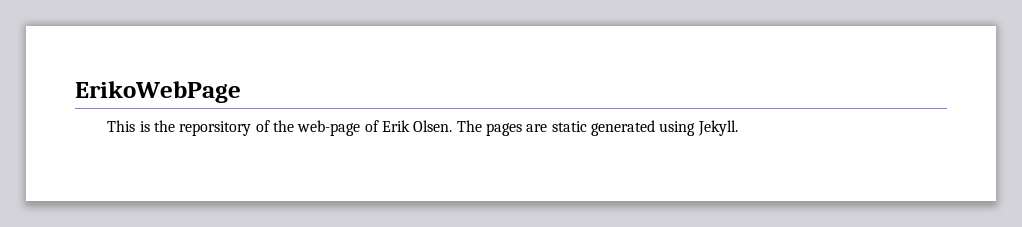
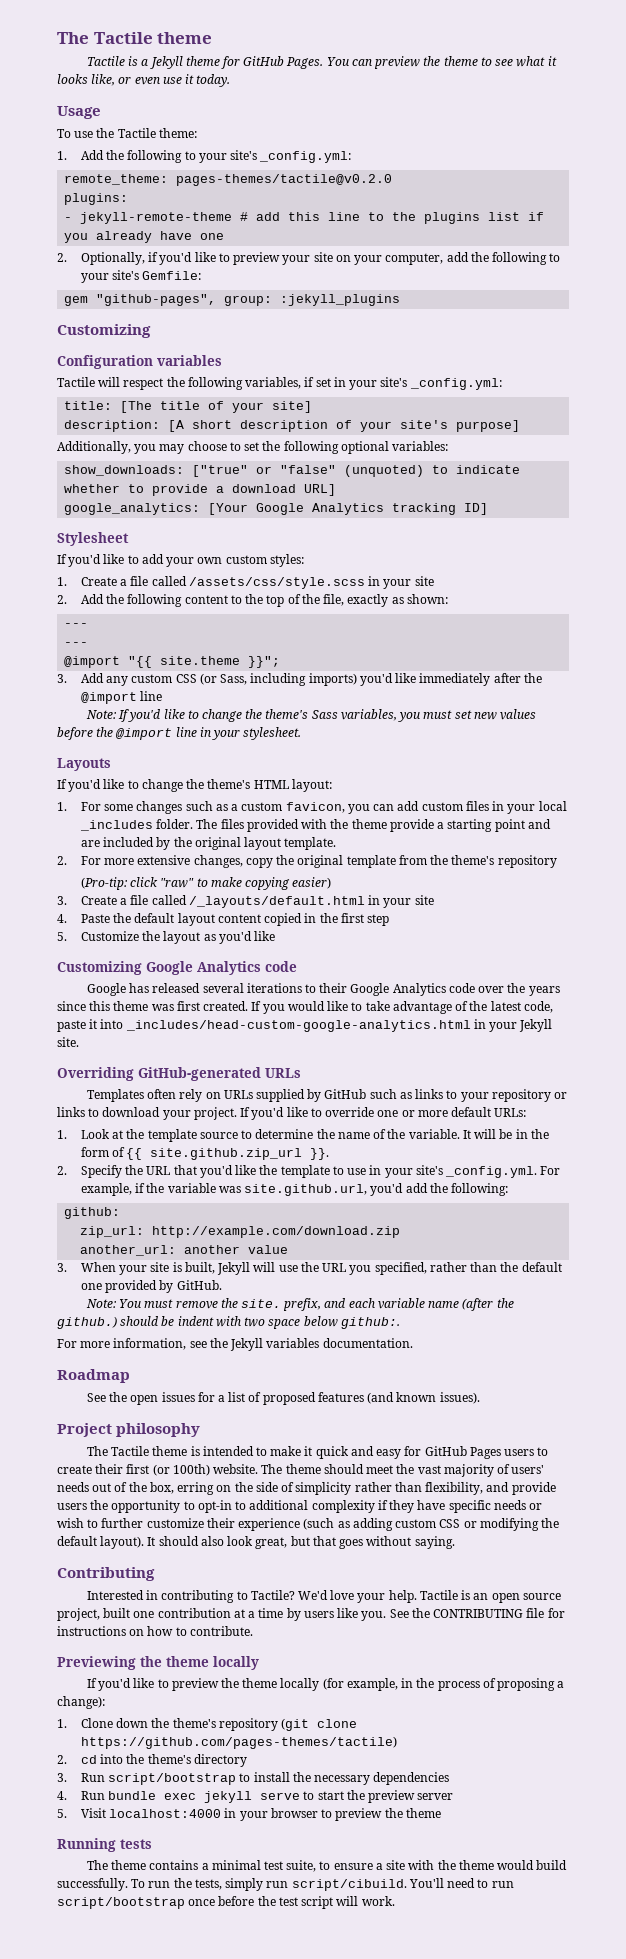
[75,81,241,103] [107,120,738,136] ErikoWebPage // This is the reporsitory of the web-page of Erik Olsen. The pages are static generated using Jekyll. -> [57,32,213,44] [86,56,557,69] [57,74,231,87] [57,106,101,119] [57,128,197,138] [57,150,352,163] [64,174,393,186] [64,193,129,205] [64,212,545,224] [64,231,225,243] [57,252,561,265] [80,270,202,283] [64,294,401,306] [57,324,151,338] [57,355,222,369] [57,377,502,390] [64,401,313,413] [64,420,521,432] [57,441,449,454] [64,465,521,477] [64,484,337,496] [64,503,489,515] [57,532,129,546] [57,554,304,567] [57,576,434,589] [57,594,448,607] [64,623,89,627] [64,642,89,646] [64,656,281,668] [57,673,542,686] [80,691,163,704] [85,709,537,722] [57,727,302,740] [57,758,111,771] [57,779,332,792] [57,801,567,814] [79,819,551,832] [80,837,337,850] [57,855,557,868] [80,877,332,890] [57,895,434,908] [57,913,390,926] [57,931,276,944] [57,961,297,975] [86,983,560,996] [57,1001,553,1014] [57,1019,553,1032] [57,1037,79,1047] [57,1067,301,1081] [86,1089,568,1102] [57,1107,527,1120] [57,1129,549,1142] [80,1147,330,1160] [57,1165,561,1178] [80,1183,509,1196] [64,1207,121,1219] [80,1226,401,1238] [80,1245,289,1256] [57,1262,562,1275] [80,1280,222,1293] [85,1298,514,1311] [57,1316,400,1329] [57,1338,413,1351] [57,1369,130,1383] [86,1392,480,1405] [57,1423,201,1437] [86,1446,549,1459] [57,1464,545,1477] [57,1482,556,1495] [57,1500,543,1513] [57,1518,560,1531] [57,1536,455,1549] [57,1567,155,1581] [86,1590,561,1603] [57,1608,565,1621] [57,1626,253,1636] [57,1656,259,1670] [86,1678,565,1691] [57,1696,105,1709] [57,1718,358,1731] [80,1736,397,1749] [57,1754,247,1767] [57,1772,450,1785] [57,1790,454,1803] [57,1808,441,1821] [57,1838,152,1852] [86,1860,568,1872] [57,1878,514,1891] [57,1896,395,1909] The Tactile theme // Tactile is a Jekyll theme for GitHub Pages. You can preview the theme to see what it looks like, or even use it today. // Usage // To use the Tactile theme: // 1. Add the following to your site's _config.yml: // remote_theme: pages-themes/tactile@v0.2.0 // plugins: // - jekyll-remote-theme # add this line to the plugins list if you already have one // 2. Optionally, if you'd like to preview your site on your computer, add the following to your site's Gemfile: // gem "github-pages", group: :jekyll_plugins // Customizing // Configuration variables // Tactile will respect the following variables, if set in your site's _config.yml: // title: [The title of your site] // description: [A short description of your site's purpose] // Additionally, you may choose to set the following optional variables: // show_downloads: ["true" or "false" (unquoted) to indicate whether to provide a download URL] // google_analytics: [Your Google Analytics tracking ID] // Stylesheet // If you'd like to add your own custom styles: // 1. Create a file called /assets/css/style.scss in your site // 2. Add the following content to the top of the file, exactly as shown: // --- // --- // @import "{{ site.theme }}"; // 3. Add any custom CSS (or Sass, including imports) you'd like immediately after the @import line // Note: If you'd like to change the theme's Sass variables, you must set new values before the @import line in your stylesheet. // Layouts // If you'd like to change the theme's HTML layout: // 1. For some changes such as a custom favicon, you can add custom files in your local _includes folder. The files provided with the theme provide a starting point and are included by the original layout template. // 2. For more extensive changes, copy the original template from the theme's repository // (Pro-tip: click "raw" to make copying easier) // 3. Create a file called /_layouts/default.html in your site // 4. Paste the default layout content copied in the first step // 5. Customize the layout as you'd like // Customizing Google Analytics code // Google has released several iterations to their Google Analytics code over the years since this theme was first created. If you would like to take advantage of the latest code, paste it into _includes/head-custom-google-analytics.html in your Jekyll site. // Overriding GitHub-generated URLs // Templates often rely on URLs supplied by GitHub such as links to your repository or links to download your project. If you'd like to override one or more default URLs: // 1. Look at the template source to determine the name of the variable. It will be in the form of {{ site.github.zip_url }}. // 2. Specify the URL that you'd like the template to use in your site's _config.yml. For example, if the variable was site.github.url, you'd add the following: // github: // zip_url: http://example.com/download.zip // another_url: another value // 3. When your site is built, Jekyll will use the URL you specified, rather than the default one provided by GitHub. // Note: You must remove the site. prefix, and each variable name (after the github.) should be indent with two space below github:. // For more information, see the Jekyll variables documentation. // Roadmap // See the open issues for a list of proposed features (and known issues). // Project philosophy // The Tactile theme is intended to make it quick and easy for GitHub Pages users to create their first (or 100th) website. The theme should meet the vast majority of users' needs out of the box, erring on the side of simplicity rather than flexibility, and provide users the opportunity to opt-in to additional complexity if they have specific needs or wish to further customize their experience (such as adding custom CSS or modifying the default layout). It should also look great, but that goes without saying. // Contributing // Interested in contributing to Tactile? We'd love your help. Tactile is an open source project, built one contribution at a time by users like you. See the CONTRIBUTING file for instructions on how to contribute. // Previewing the theme locally // If you'd like to preview the theme locally (for example, in the process of proposing a change): // 1. Clone down the theme's repository (git clone https://github.com/pages-themes/tactile) // 2. cd into the theme's directory // 3. Run script/bootstrap to install the necessary dependencies // 4. Run bundle exec jekyll serve to start the preview server // 5. Visit localhost:4000 in your browser to preview the theme // Running tests // The theme contains a minimal test suite, to ensure a site with the theme would build successfully. To run the tests, simply run script/cibuild. You'll need to run script/bootstrap once before the test script will work.

